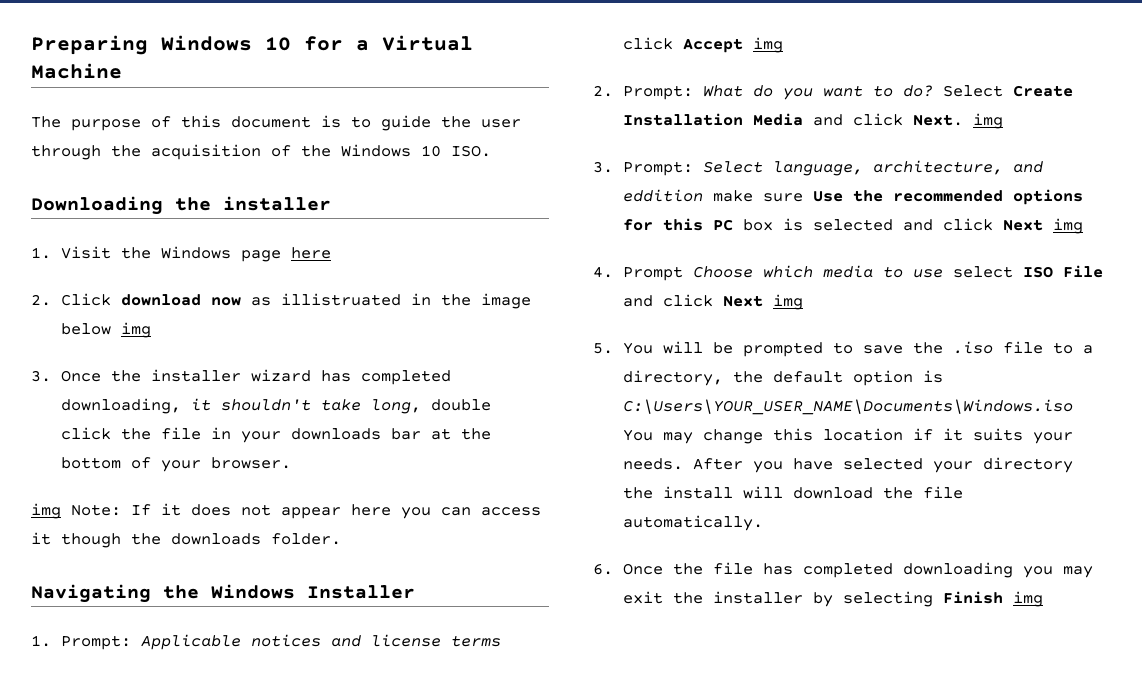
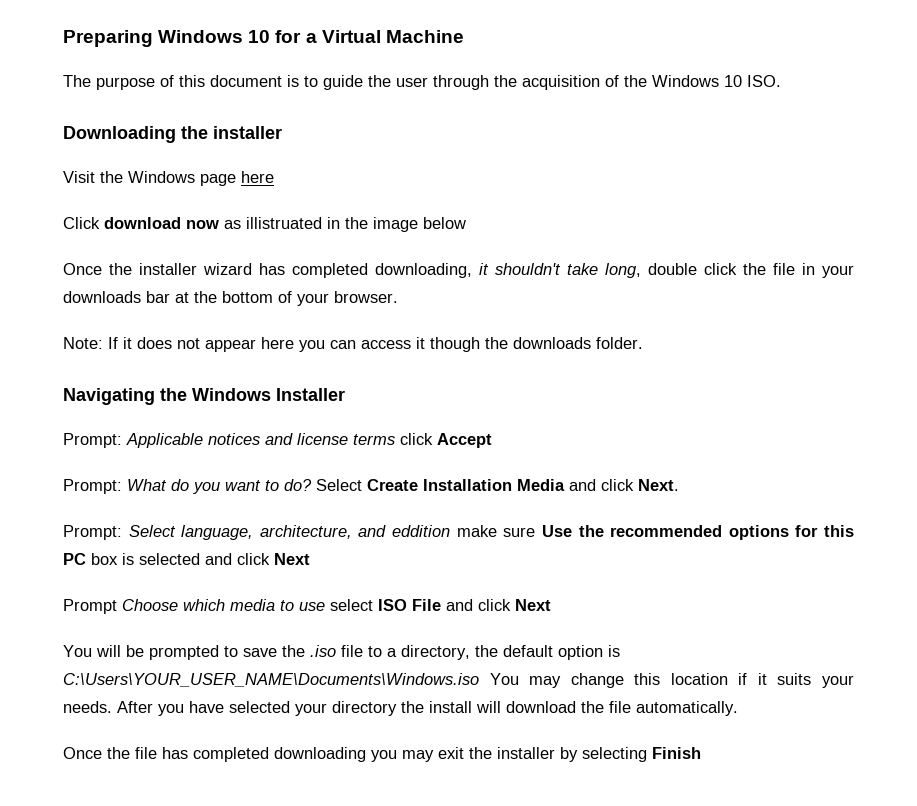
[31,247,51,259] 1. -> (282, 132) none
[31,294,51,306] 2. -> (274, 177) none
[121,322,152,338] [31,370,51,382] img // 3. -> (466, 223) //
[31,503,61,519] img -> (398, 297) none
[31,635,51,647] 1. -> (345, 394) none
[753,37,784,53] [593,85,613,97] img // 2. -> (492, 440) //
[973,113,1004,129] [593,161,613,173] img // 3. -> (679, 485) //
[1053,218,1084,234] [593,266,613,278] img // 4. -> (310, 559) //
[773,294,804,310] [593,343,613,354] img // 5. -> (551, 605) //
[593,563,613,575] 6. -> (738, 708) none
[1013,591,1044,607] img -> (701, 753) none

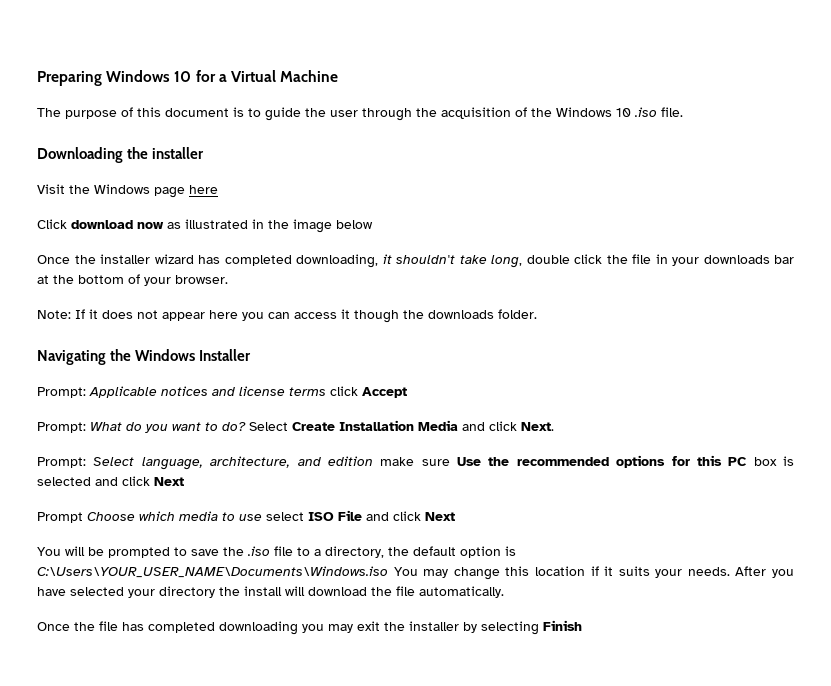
[747,75,781,87] ISO. -> [634,107,683,117] .iso file.
[246,217,322,229] illistruated -> [185,219,248,229] illustrated
[392,525,451,537] eddition -> [327,456,373,466] edition

